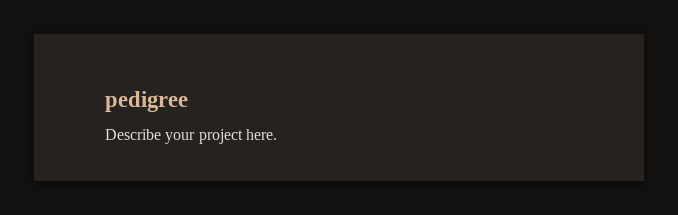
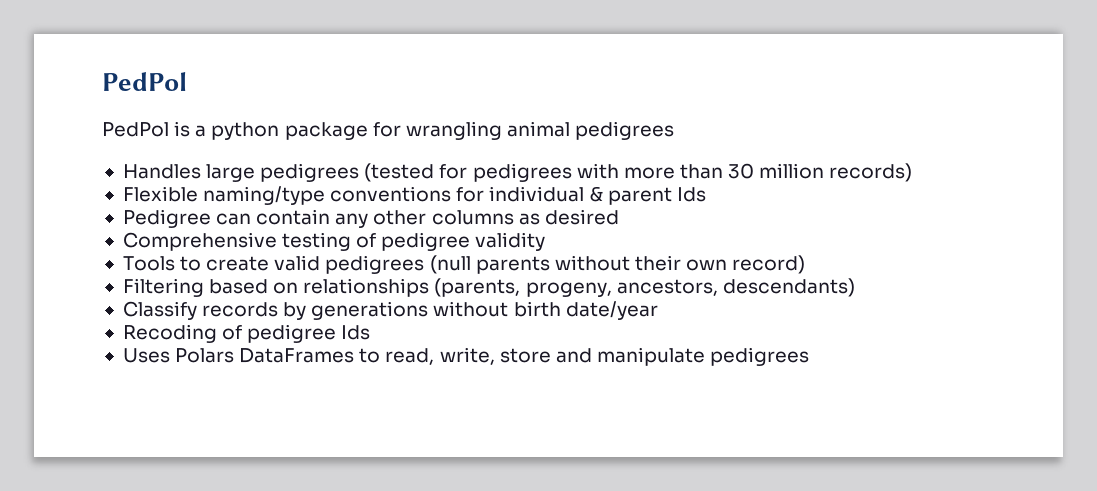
[105,91,188,112] [105,129,277,144] pedigree // Describe your project here. -> [102,72,187,91] [102,121,675,140] [122,163,913,182] [122,186,706,205] [122,209,619,228] [122,232,546,251] [122,255,806,274] [122,278,855,297] [122,301,658,320] [122,324,371,343] [122,347,810,366] PedPol // PedPol is a python package for wrangling animal pedigrees // Handles large pedigrees (tested for pedigrees with more than 30 million records) // Flexible naming/type conventions for individual & parent Ids // Pedigree can contain any other columns as desired // Comprehensive testing of pedigree validity // Tools to create valid pedigrees (null parents without their own record) // Filtering based on relationships (parents, progeny, ancestors, descendants) // Classify records by generations without birth date/year // Recoding of pedigree Ids // Uses Polars DataFrames to read, write, store and manipulate pedigrees

